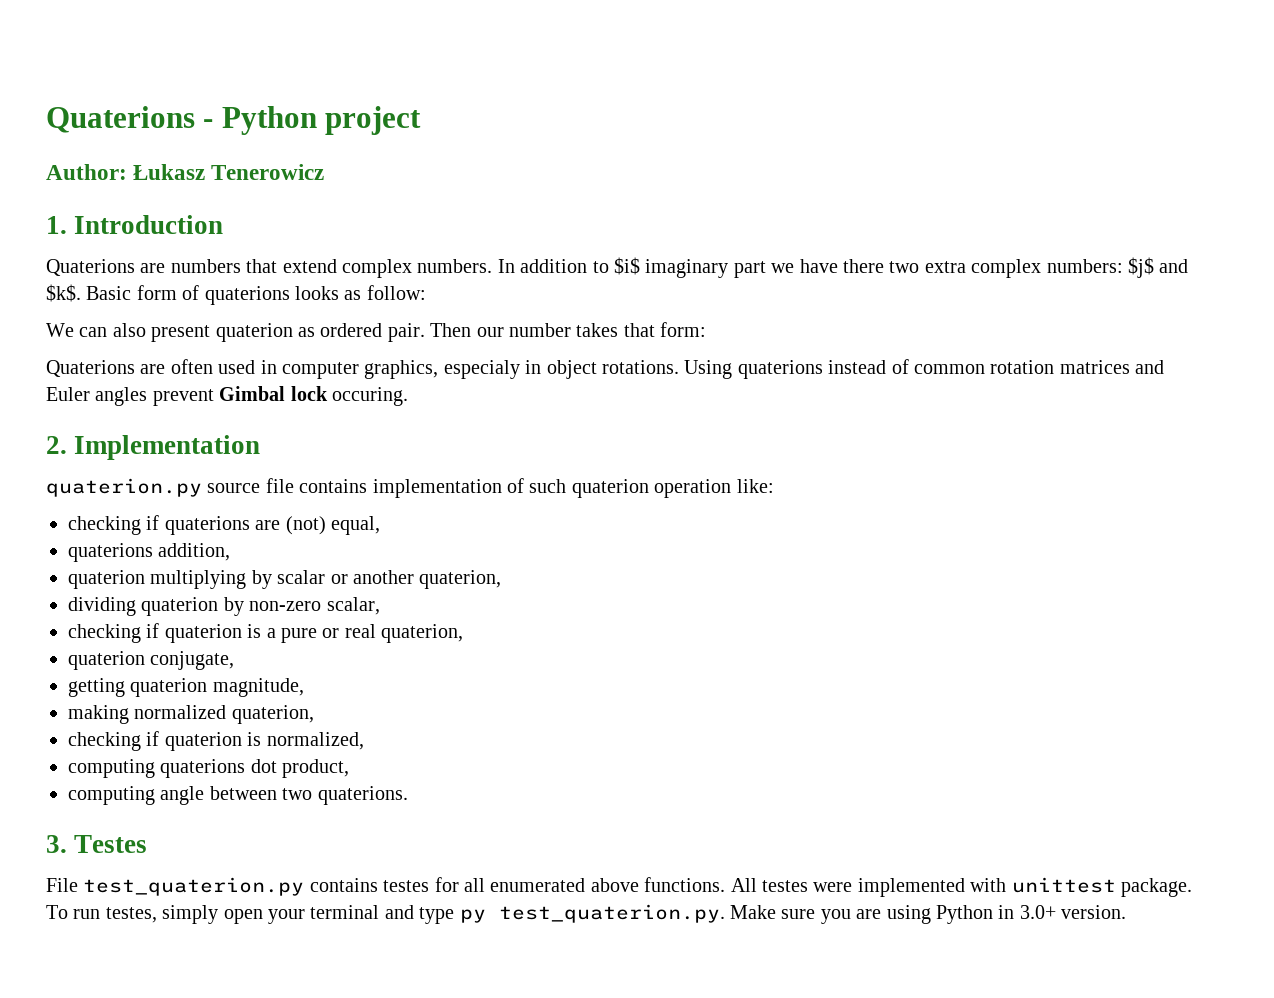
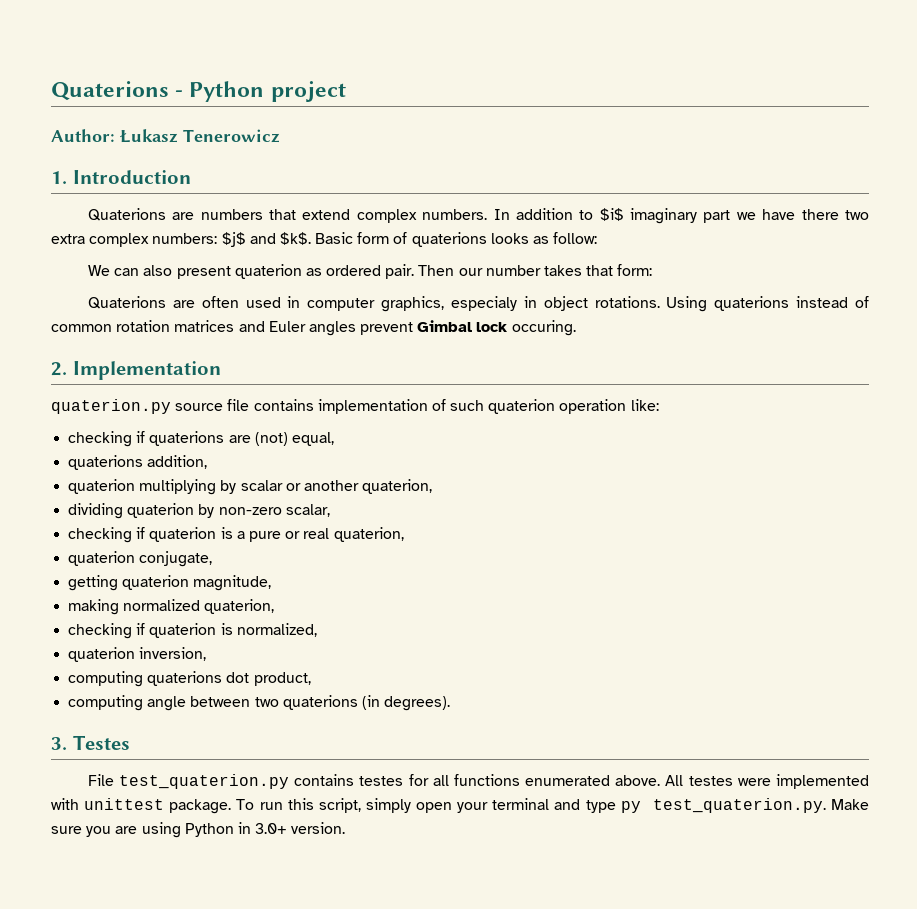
(364, 741) none -> [68,647,207,662] // quaterion inversion,
[317,786,408,805] quaterions. -> [282,695,451,711] quaterions (in degrees).
[490,877,726,892] enumerated above functions. -> [453,774,661,786] functions enumerated above.
[105,907,157,923] testes, -> [287,798,361,813] this script,

